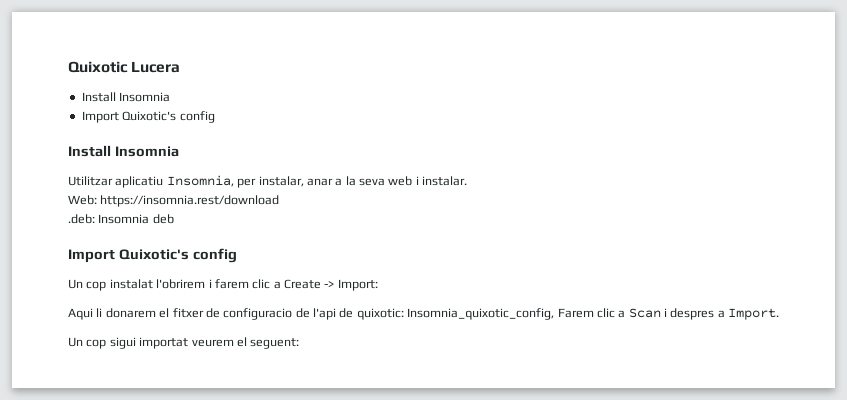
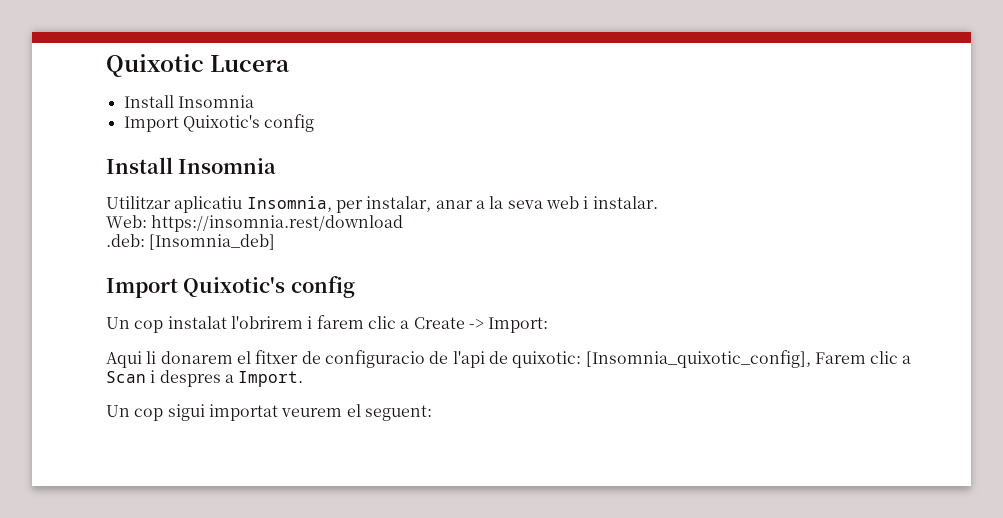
[98,214,174,224] Insomnia deb -> [149,234,276,250] [Insomnia_deb]
[407,308,555,320] Insomnia_quixotic_config, -> [585,350,811,368] [Insomnia_quixotic_config],

